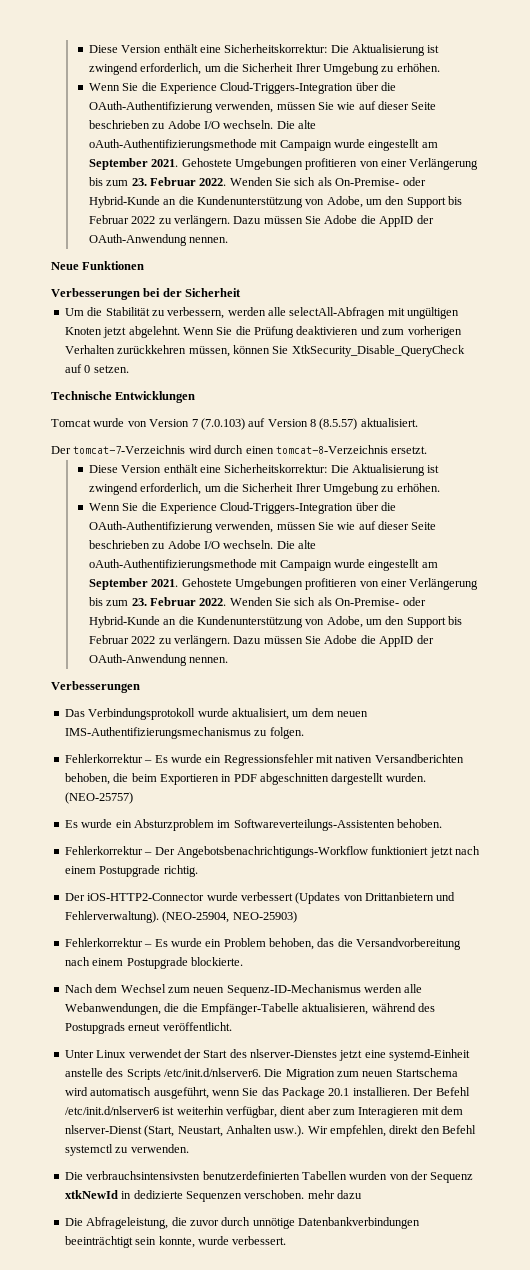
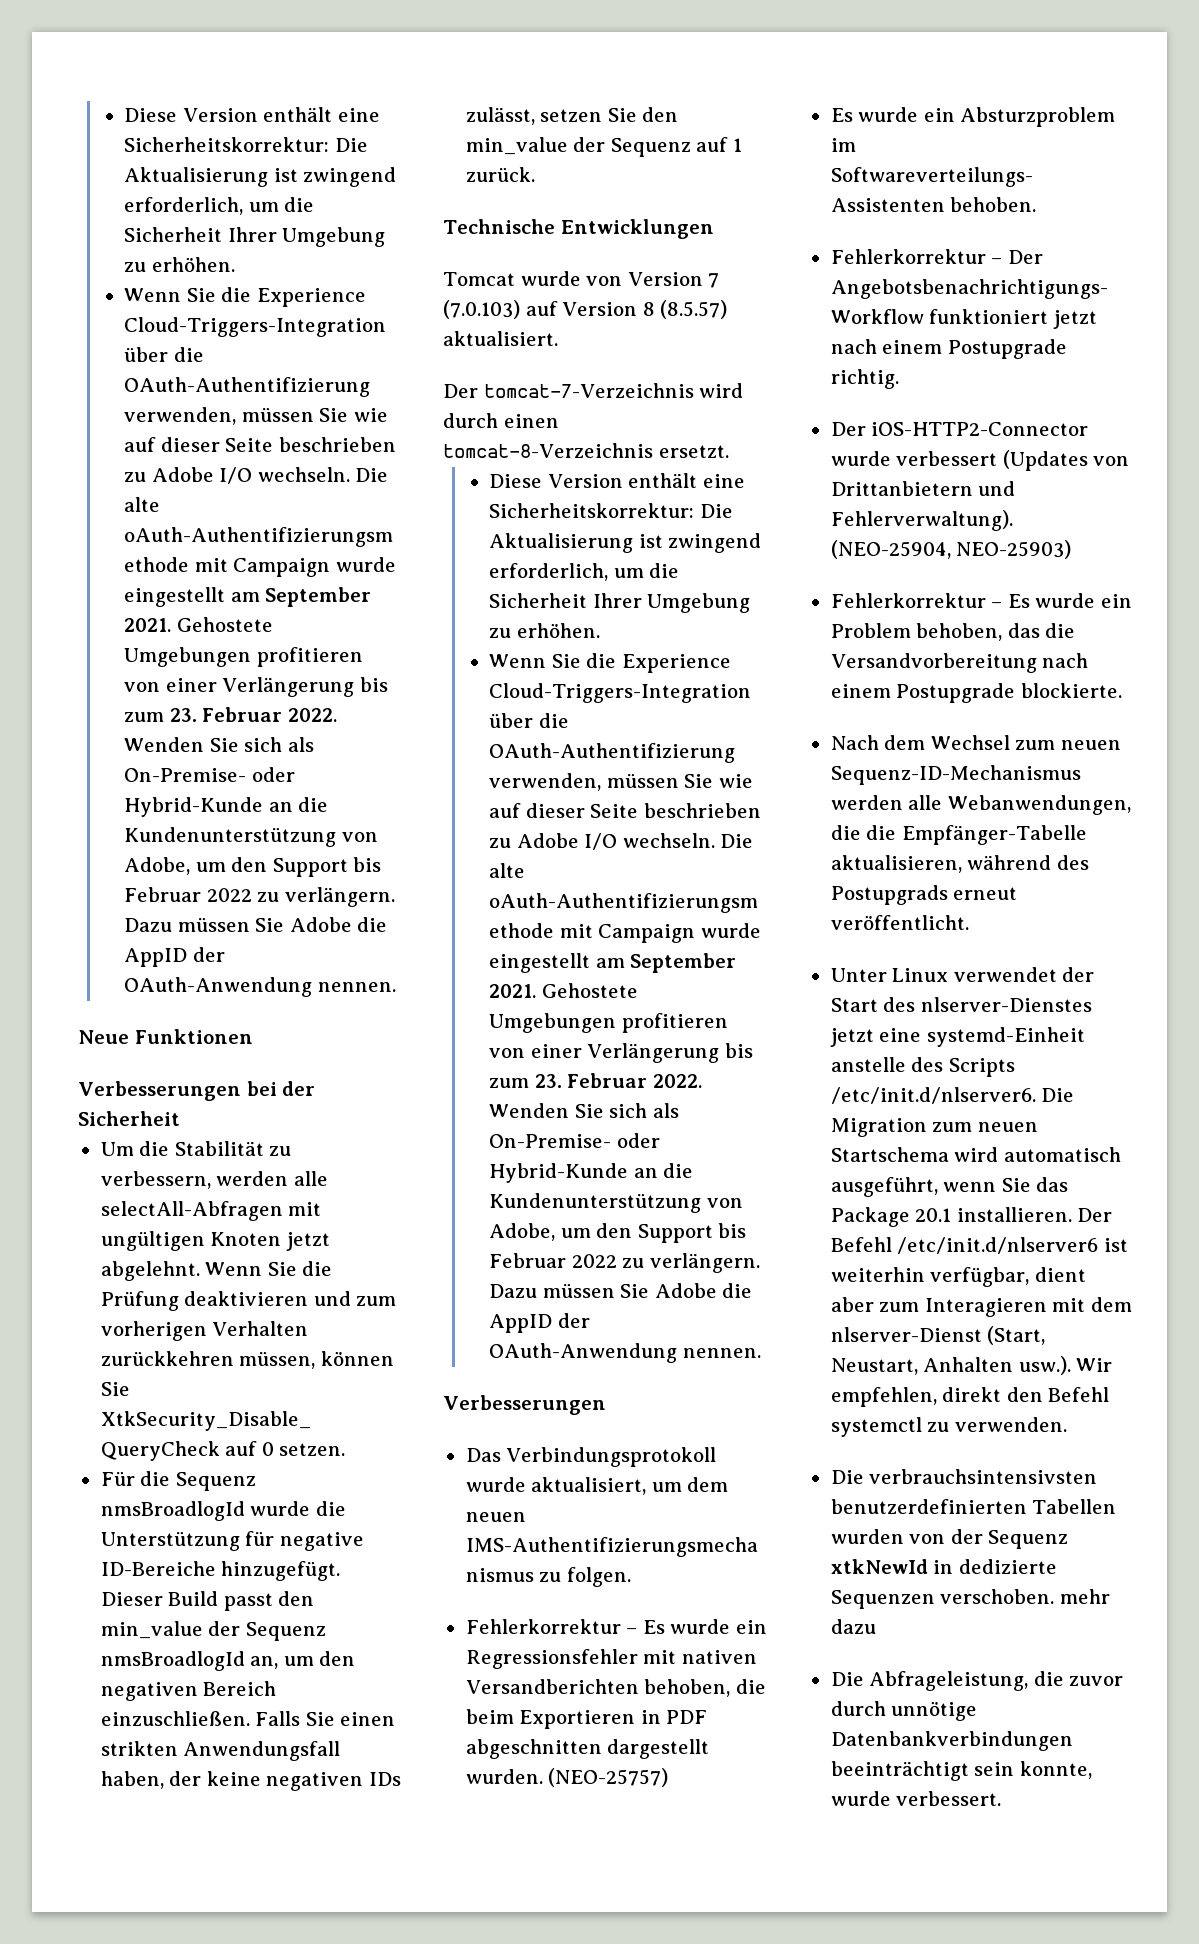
(129, 369) none -> [100,1471,256,1491] [100,1501,346,1521] [100,1531,364,1551] [100,1561,341,1581] [100,1591,315,1611] [100,1621,326,1641] [100,1651,356,1671] [100,1681,277,1701] [100,1711,396,1726] [100,1741,341,1761] [100,1771,401,1791] [465,107,679,125] [465,137,742,157] [465,167,535,182] // Für die Sequenz nmsBroadlogId wurde die Unterstützung für negative ID-Bereiche hinzugefügt. Dieser Build passt den min_value der Sequenz nmsBroadlogId an, um den negativen Bereich einzuschließen. Falls Sie einen strikten Anwendungsfall haben, der keine negativen IDs zulässt, setzen Sie den min_value der Sequenz auf 1 zurück.

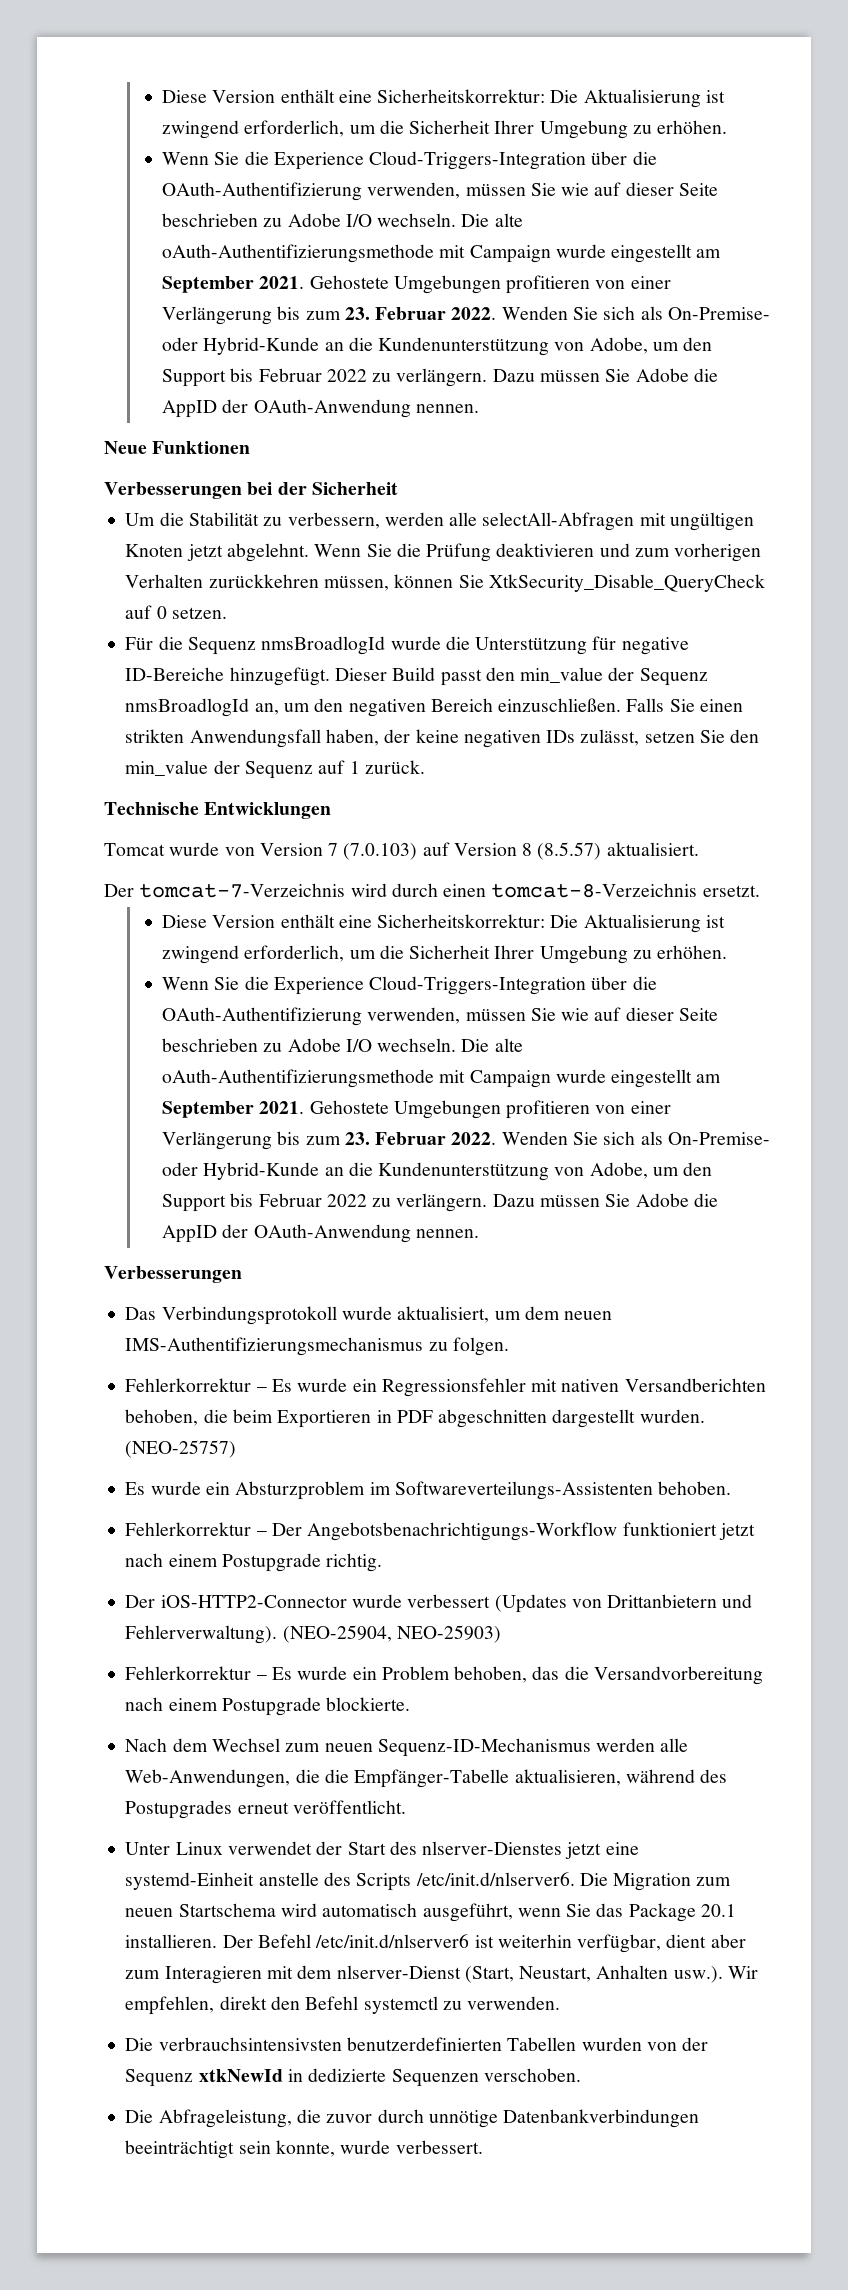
[947,795,1131,815] Webanwendungen, -> [125,1769,291,1788] Web-Anwendungen,
[830,885,948,905] Postupgrads -> [125,1800,233,1819] Postupgrades
[1059,1589,1110,1604] [830,1619,876,1634] mehr dazu -> (581, 2075) none

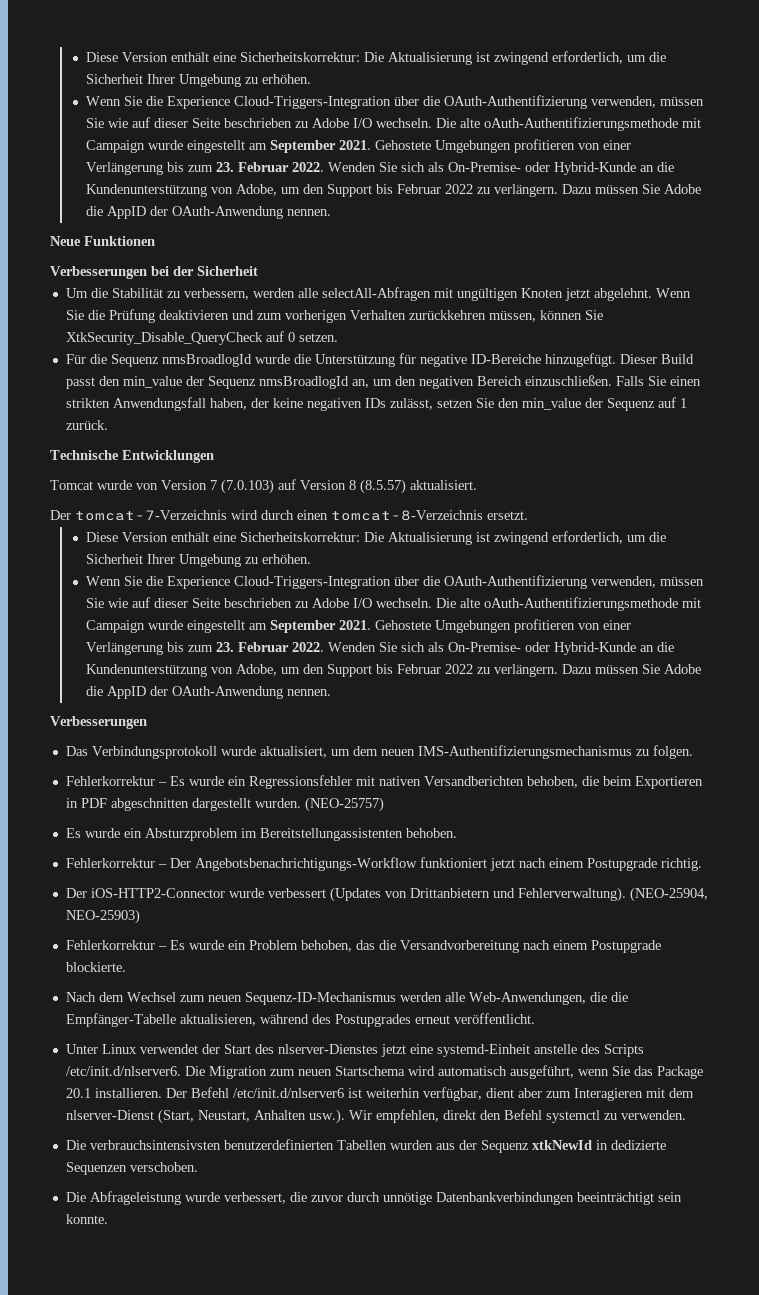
[394,1481,653,1500] Softwareverteilungs-Assistenten -> [259,828,403,841] Bereitstellungassistenten
[646,2042,677,2051] von -> [435,1143,455,1150] aus
[158,2109,292,2128] Abfrageleistung, -> [89,1191,286,1205] Abfrageleistung wurde verbessert,
[275,2140,483,2157] konnte, wurde verbessert. -> [65,1214,108,1224] konnte.

